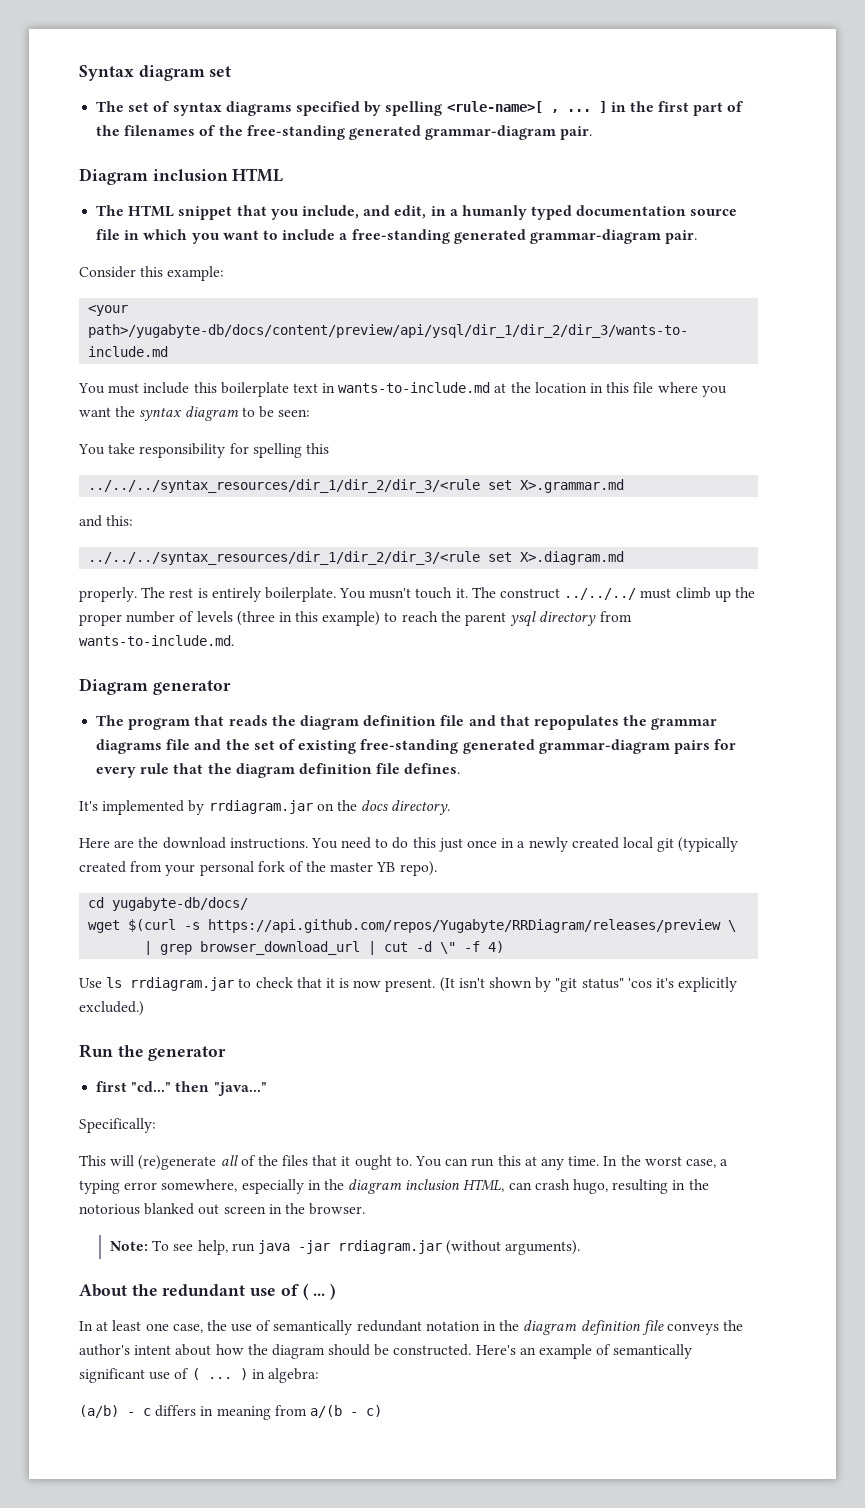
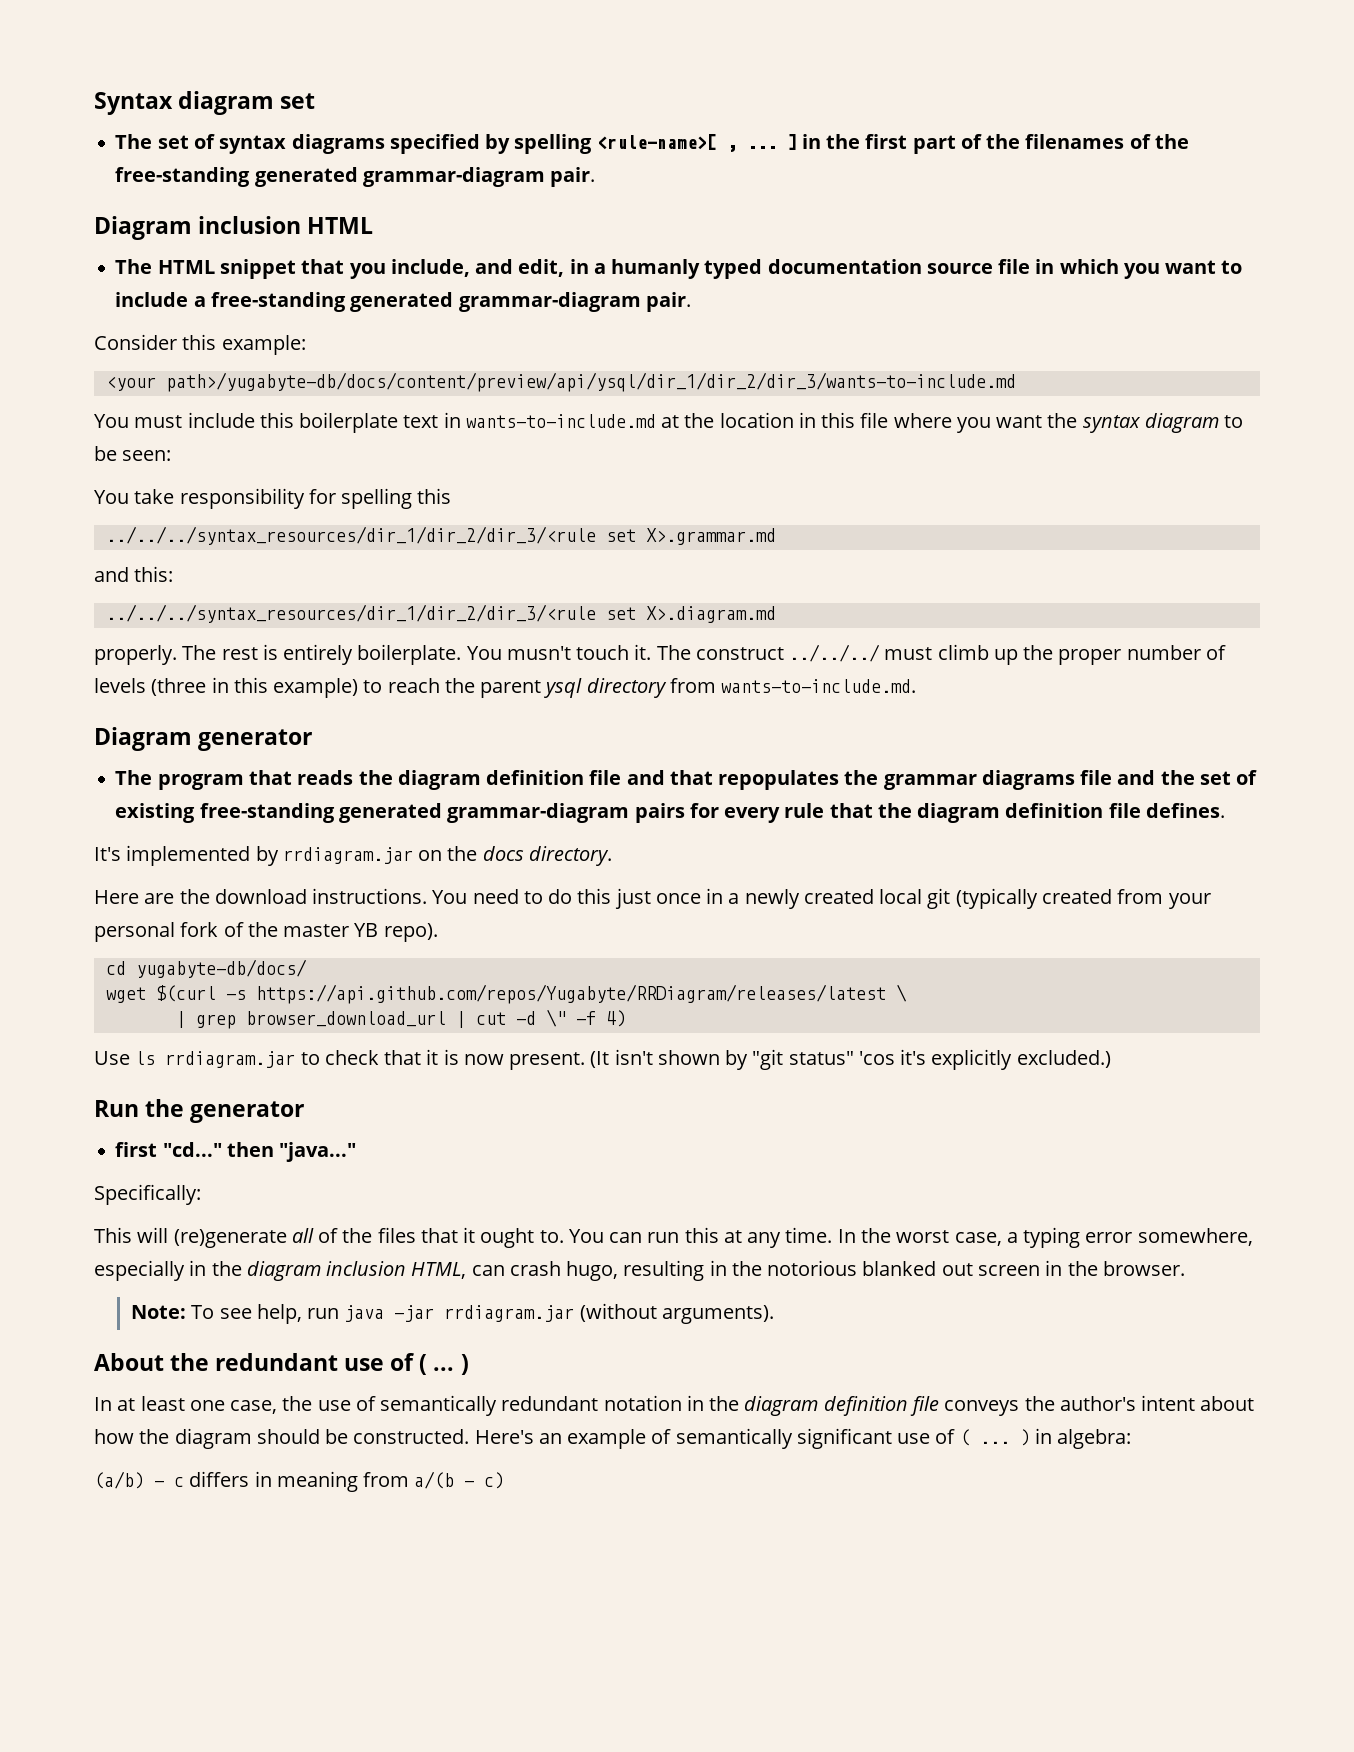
[208,919,722,933] https://api.github.com/repos/Yugabyte/RRDiagram/releases/preview -> [255,984,886,1004] https://api.github.com/repos/Yugabyte/RRDiagram/releases/latest

